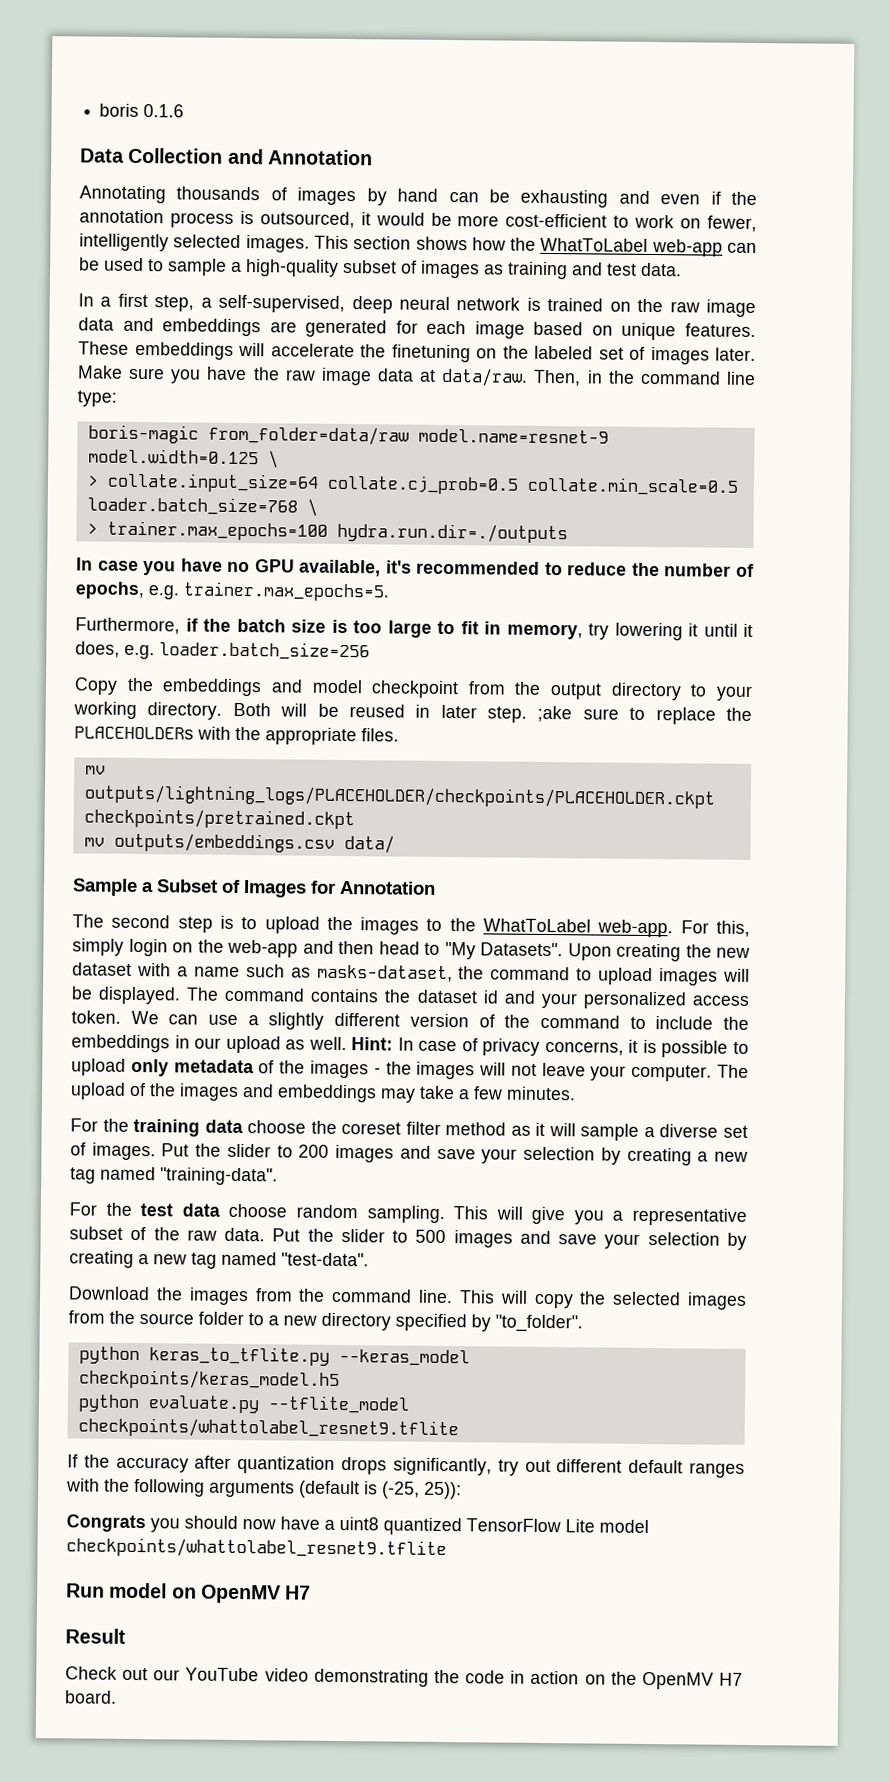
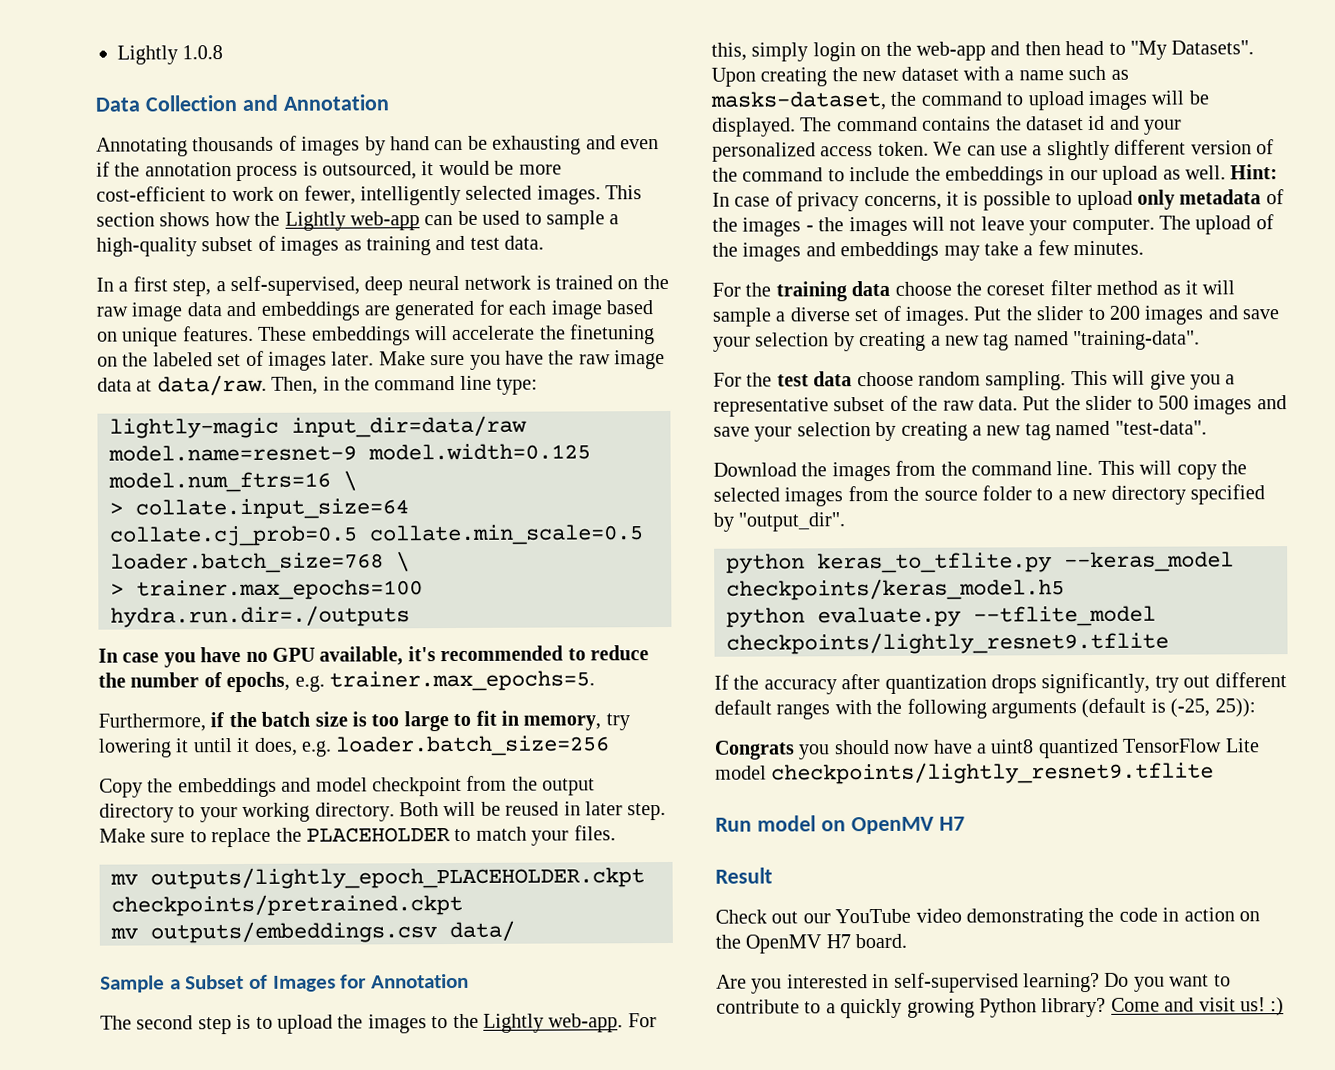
[99,103,185,118] boris 0.1.6 -> [117,45,224,65] Lightly 1.0.8
[540,237,649,252] WhatToLabel -> [284,211,346,231] Lightly
[87,424,409,446] boris-magic from_folder=data/raw -> [109,415,527,439] lightly-magic input_dir=data/raw
(259, 456) none -> [108,471,331,493] model.num_ftrs=16
[537,705,573,723] ;ake -> [99,828,146,843] Make
[74,726,357,746] PLACEHOLDERs with the appropriate -> [306,826,570,846] PLACEHOLDER to match your
[83,784,715,809] outputs/lightning_logs/PLACEHOLDER/checkpoints/PLACEHOLDER.ckpt -> [150,866,645,890] outputs/lightly_epoch_PLACEHOLDER.ckpt
[483,918,592,933] WhatToLabel -> [482,1013,544,1033] Lightly
[495,1314,583,1333] "to_folder". -> [738,512,846,532] "output_dir".
[77,1417,459,1440] checkpoints/whattolabel_resnet9.tflite -> [726,631,1169,655] checkpoints/lightly_resnet9.tflite
[66,1537,447,1560] checkpoints/whattolabel_resnet9.tflite -> [771,761,1215,785] checkpoints/lightly_resnet9.tflite
(117, 1697) none -> [716,972,1231,994] [716,997,1285,1019] // Are you interested in self-supervised learning? Do you want to contribute to a quickly growing Python library? Come and visit us! :)

